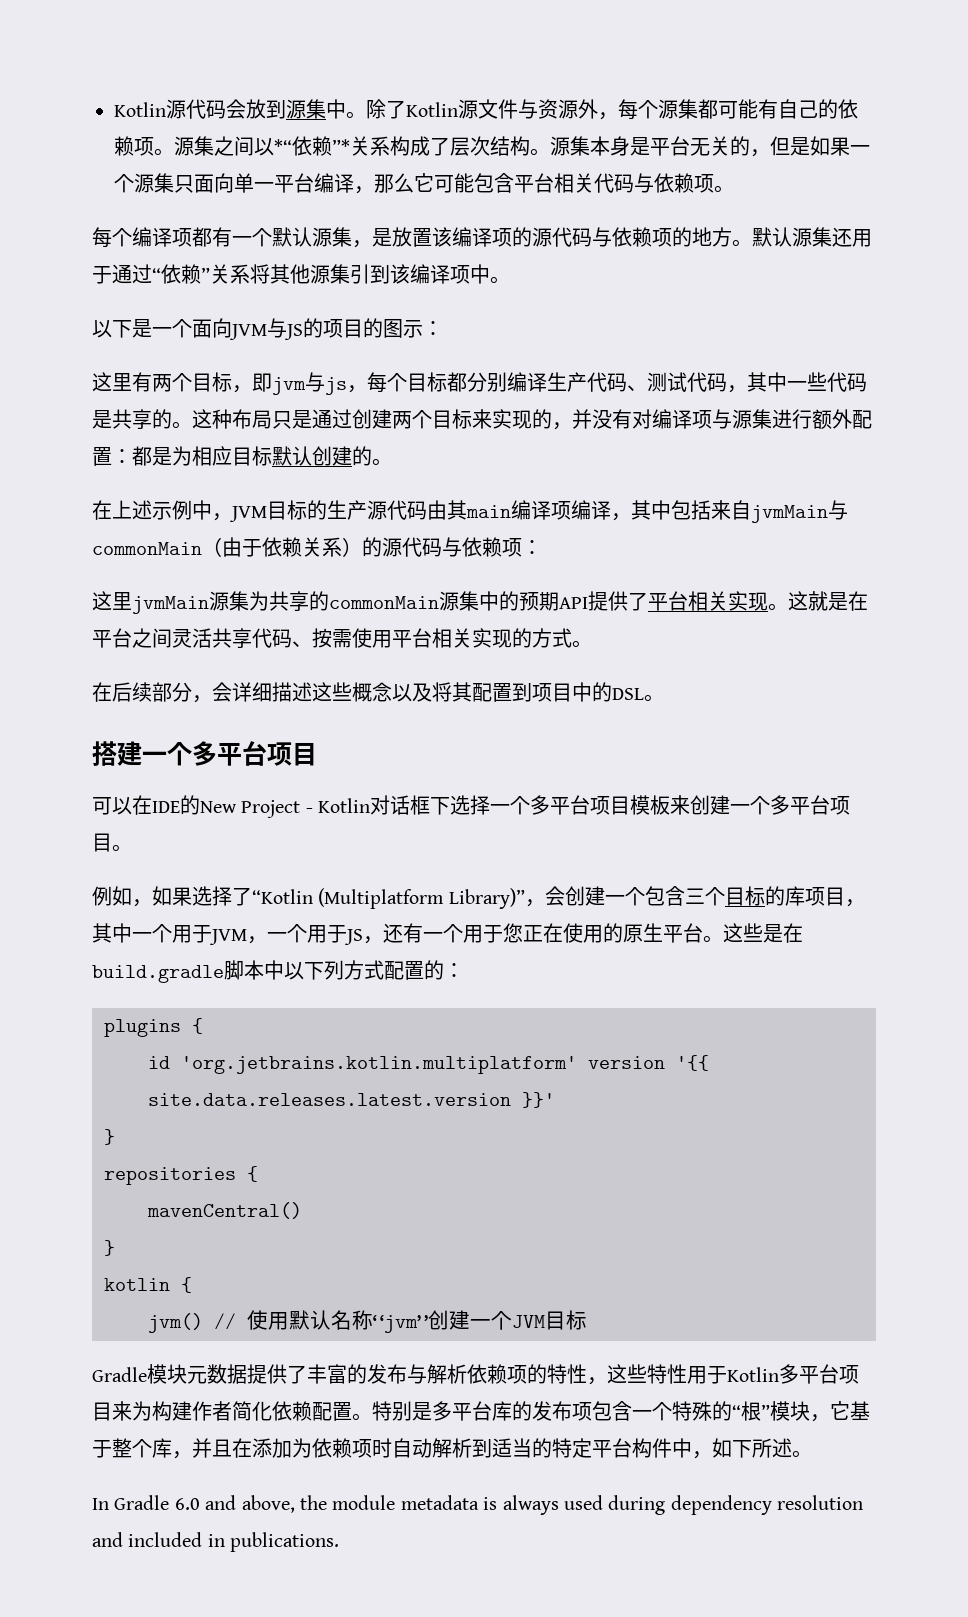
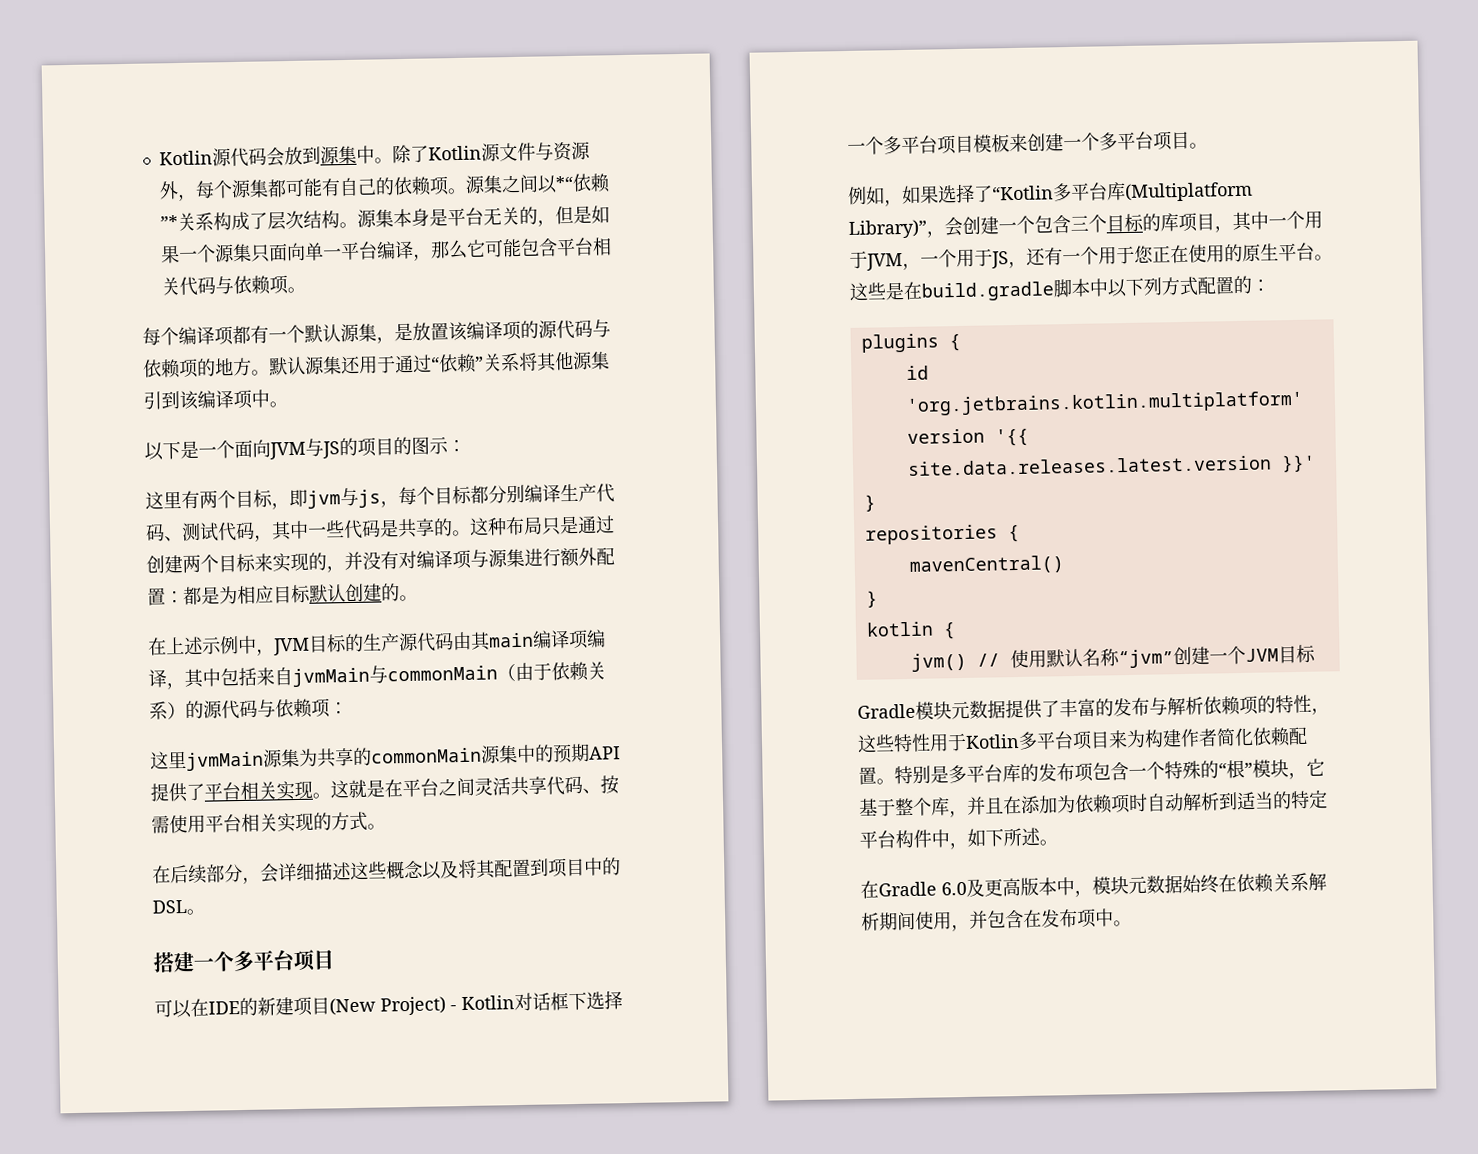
[200,800,301,818] New Project -> [257,996,446,1017] 新建项目(New Project)
(313, 896) none -> [1052,181,1126,202] 多平台库
[92,1498,109,1510] In -> [860,880,879,899] 在
[205,1495,864,1515] [92,1532,340,1552] and above, the module metadata is always used during dependency resolution and included in publications. -> [966,872,1327,898] [861,908,1132,932] 及更高版本中，模块元数据始终在依赖关系解析期间使用，并包含在发布项中。

